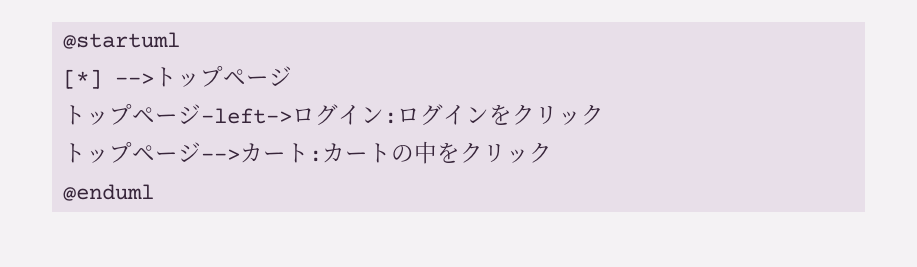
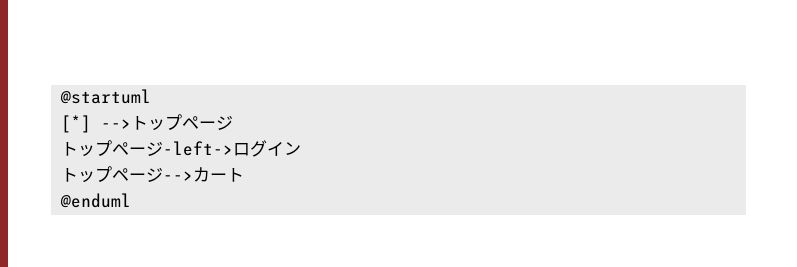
[383,104,604,126] :ログインをクリック -> (302, 148) none
[308,141,552,164] :カートの中をクリック -> (245, 175) none

